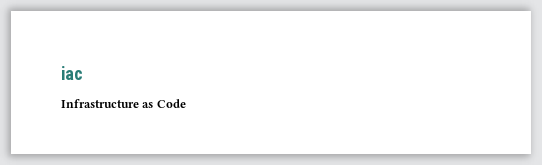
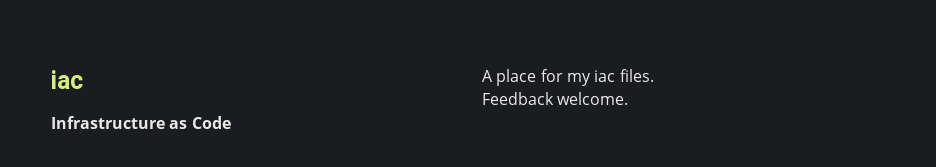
(186, 103) none -> [482,69,654,86] [482,92,629,105] // A place for my iac files. // Feedback welcome.

